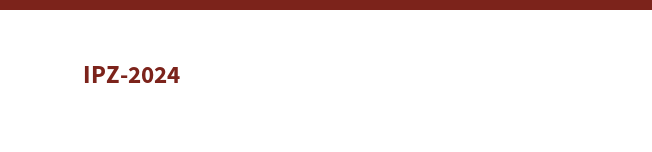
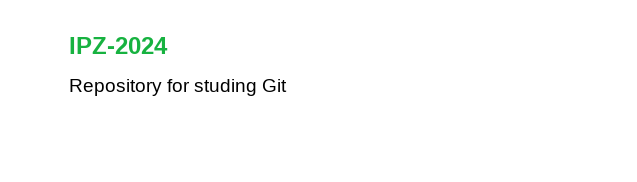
(180, 74) none -> [69,79,288,96] // Repository for studing Git

